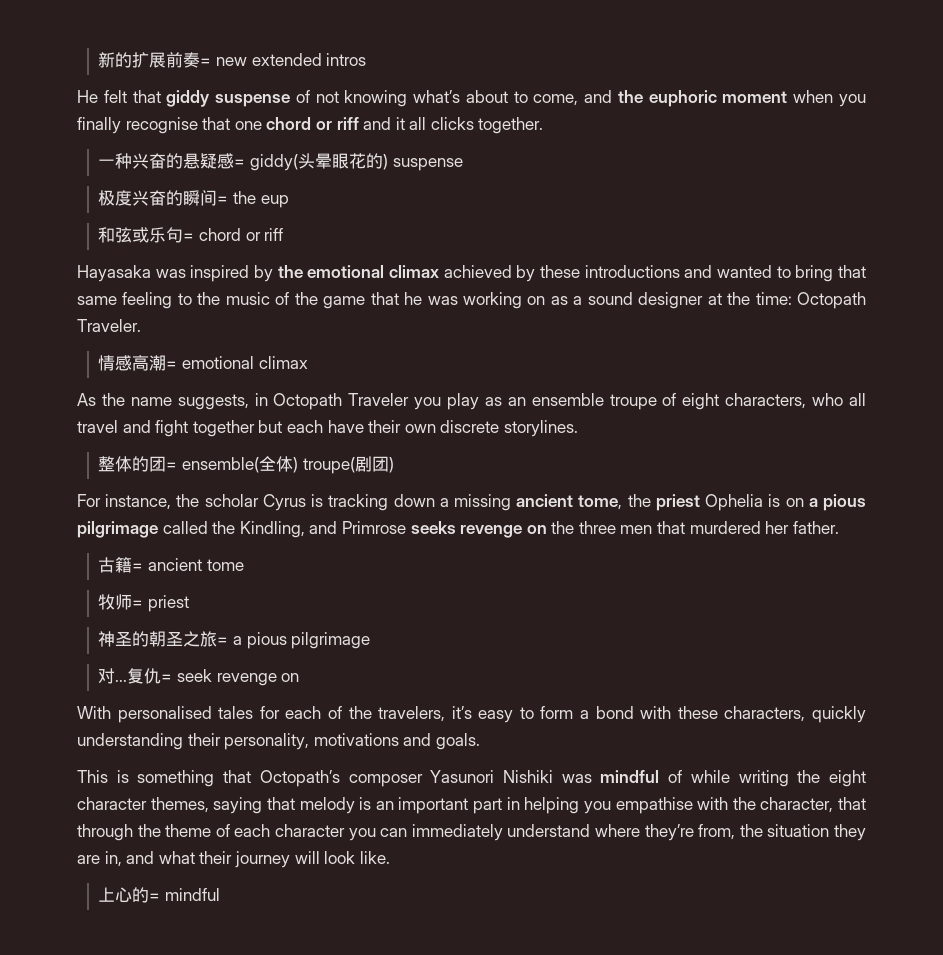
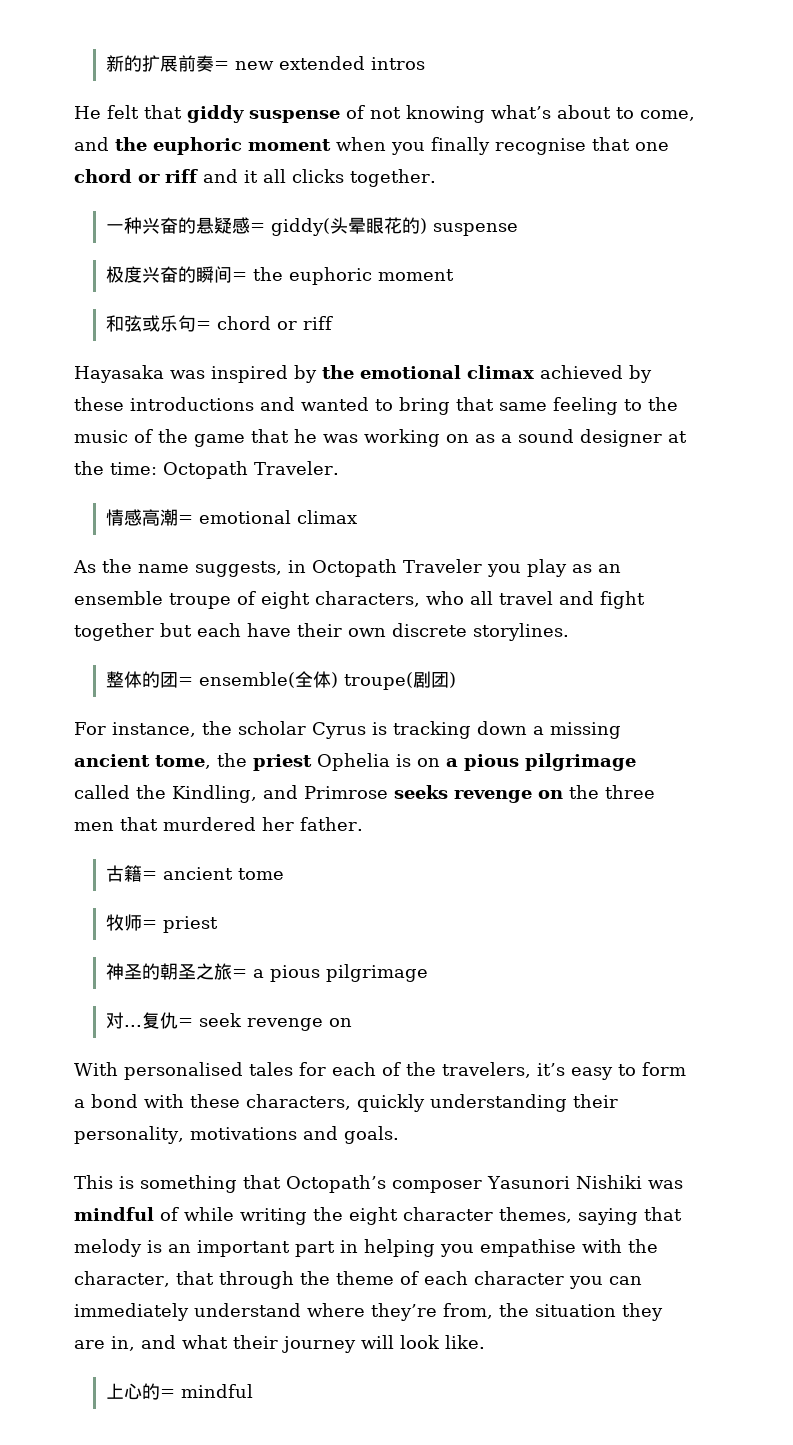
[260,195,289,208] eup -> [288,267,454,285] euphoric moment

